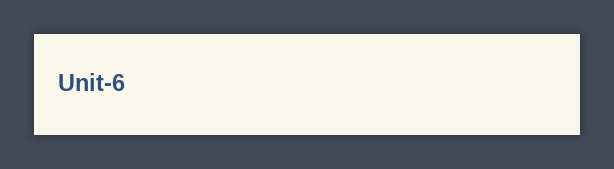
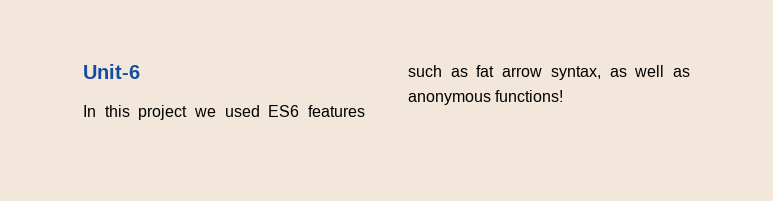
(125, 82) none -> [83,105,365,120] [408,65,690,80] [408,90,564,105] // In this project we used ES6 features such as fat arrow syntax, as well as anonymous functions!

